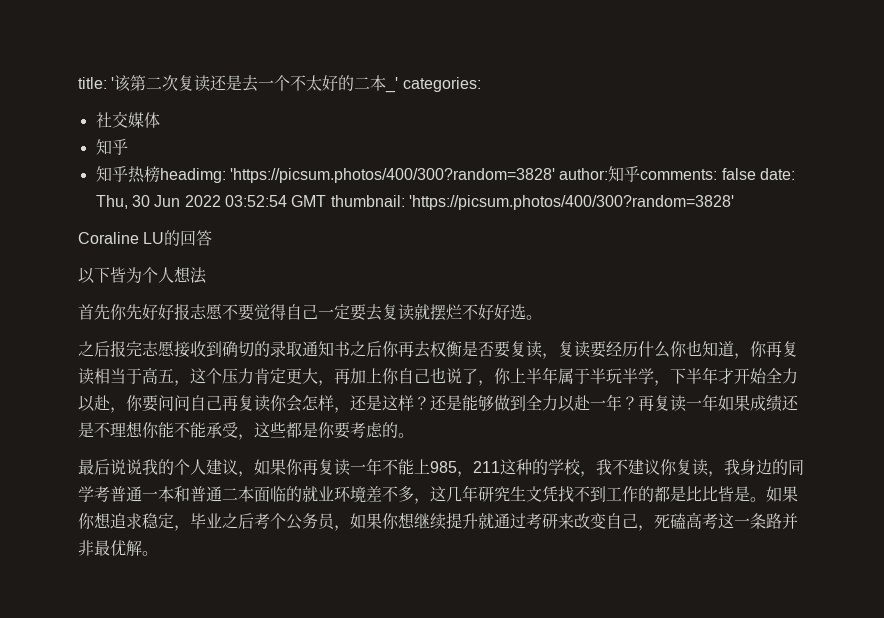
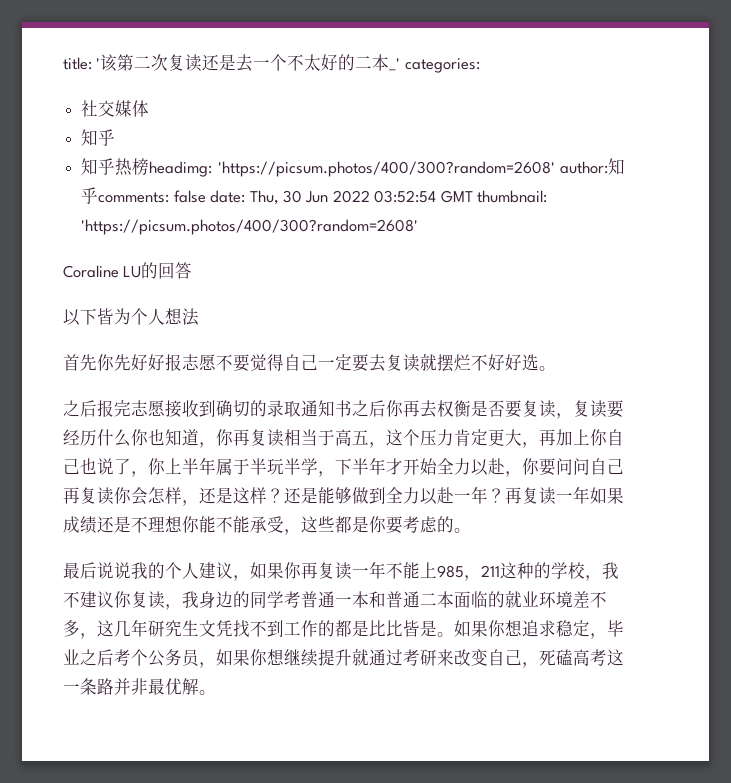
[229,168,555,183] 'https://picsum.photos/400/300?random=3828' -> [217,161,555,177] 'https://picsum.photos/400/300?random=2608'
[408,195,734,210] 'https://picsum.photos/400/300?random=3828' -> [81,219,419,235] 'https://picsum.photos/400/300?random=2608'

